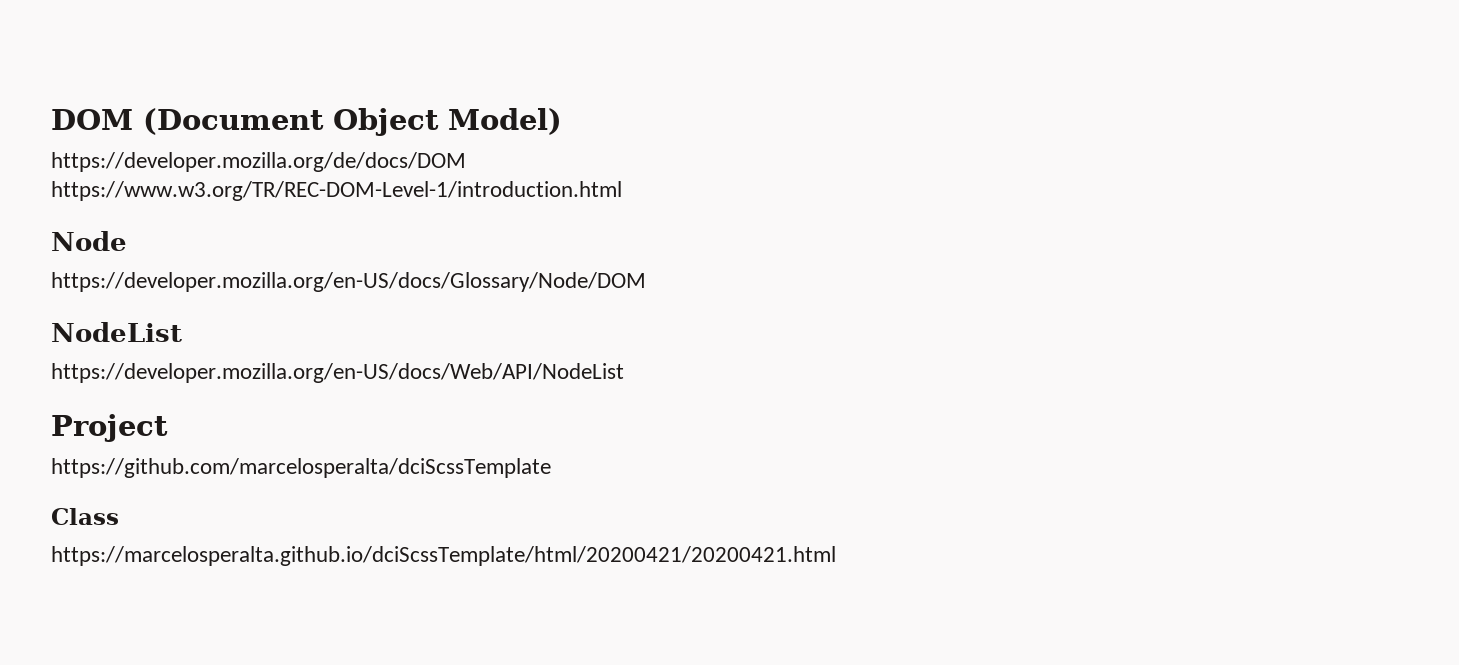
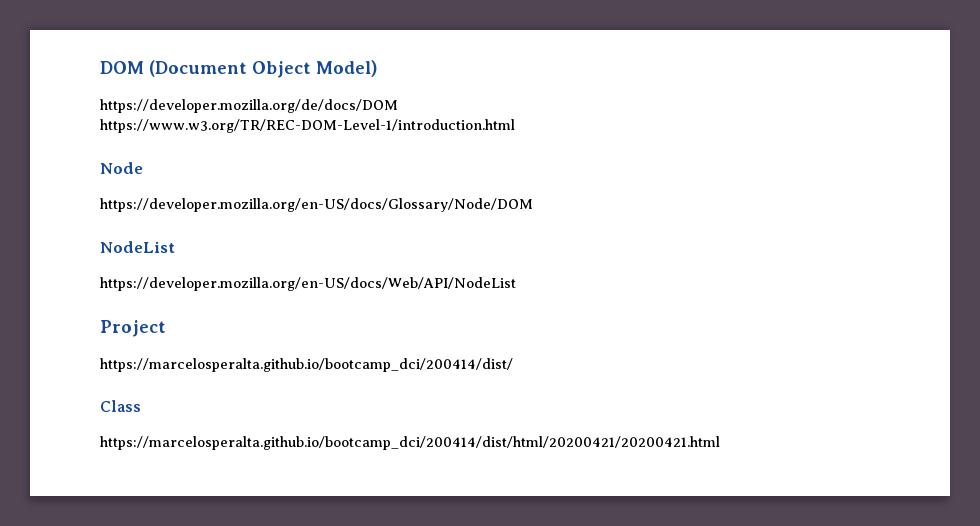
[51,458,551,478] https://github.com/marcelosperalta/dciScssTemplate -> [100,358,513,372] https://marcelosperalta.github.io/bootcamp_dci/200414/dist/
[51,546,836,566] https://marcelosperalta.github.io/dciScssTemplate/html/20200421/20200421.html -> [100,436,720,450] https://marcelosperalta.github.io/bootcamp_dci/200414/dist/html/20200421/20200421.html

